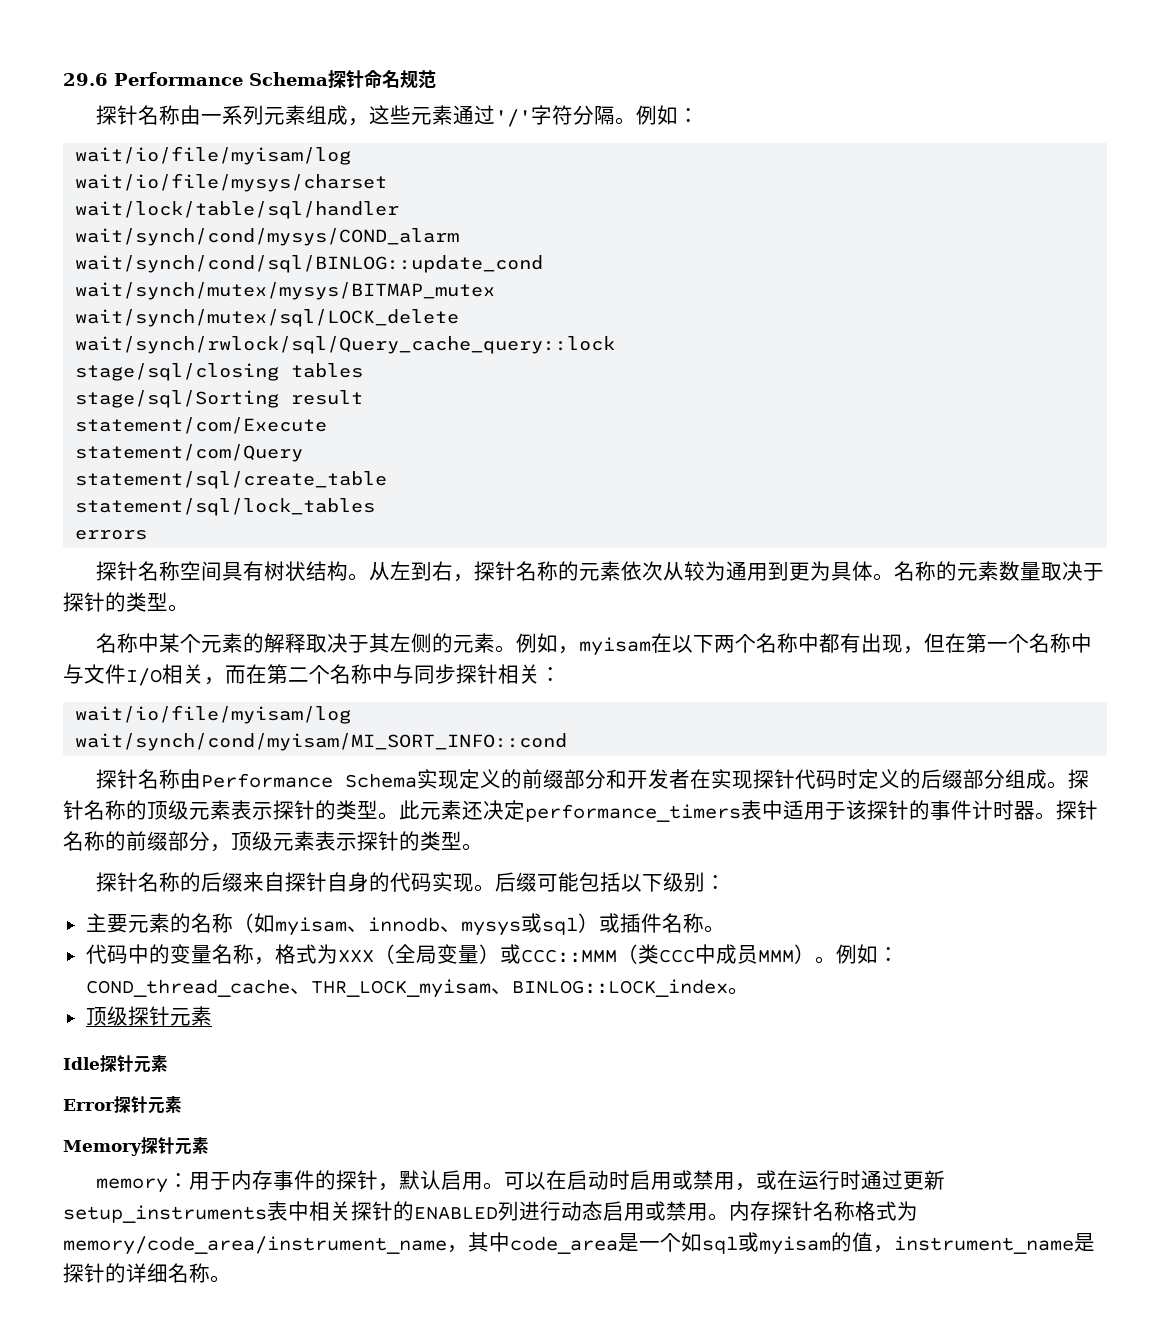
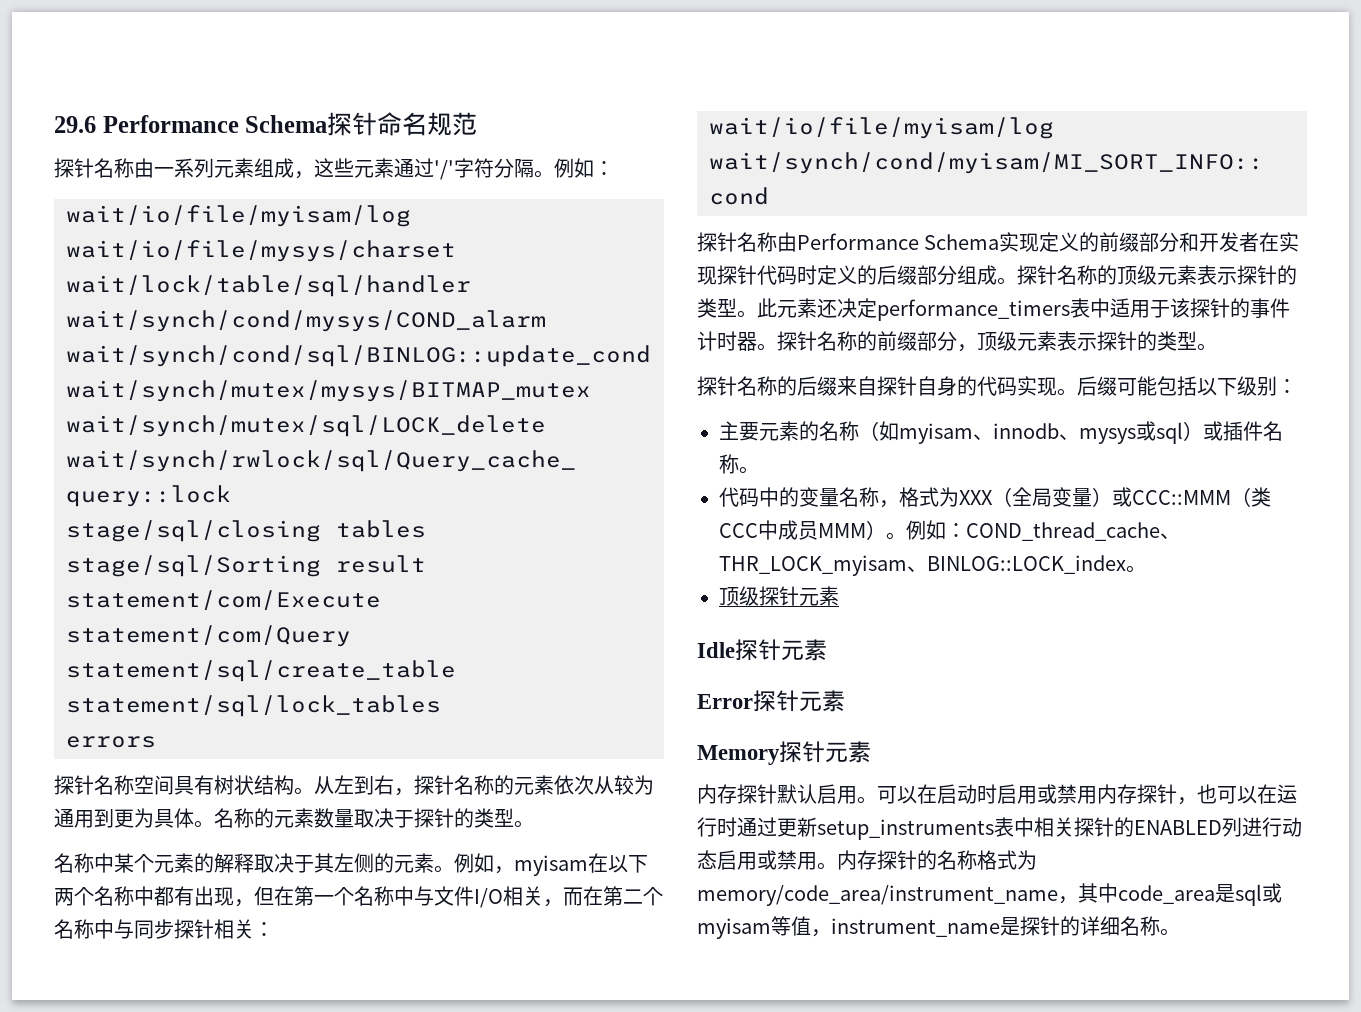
[95,1170,399,1193] memory：用于内存事件的探针， -> [697,784,777,804] 内存探针
[734,1170,777,1191] ，或 -> [1097,784,1257,805] 内存探针，也可以
(813, 1211) none -> [917,850,937,870] 的
[639,1232,702,1252] 一个如 -> (1235, 893) none
[831,1232,852,1252] 的 -> [771,916,791,936] 等

